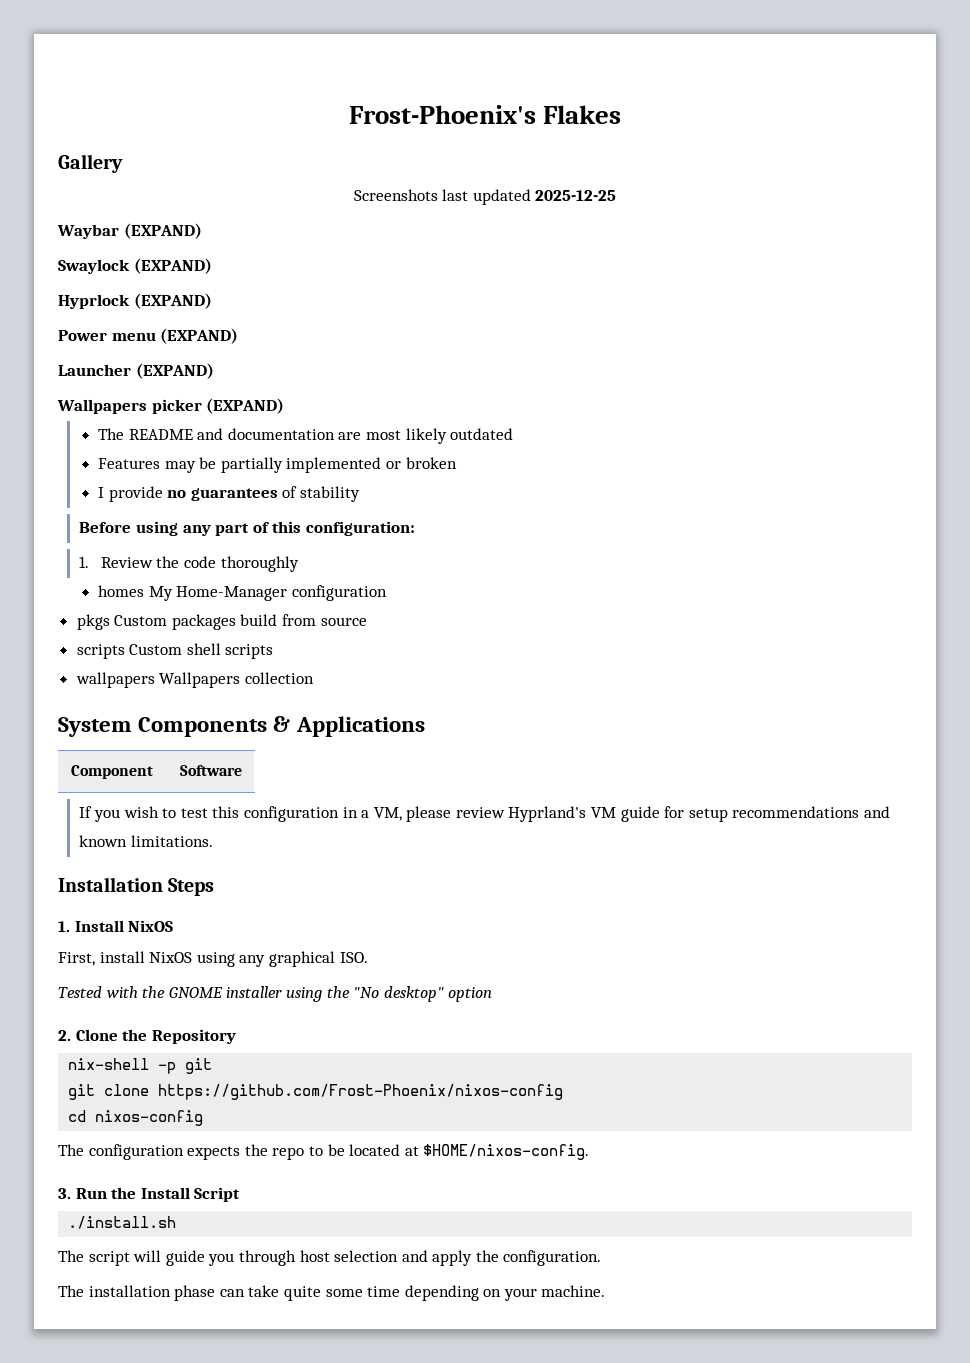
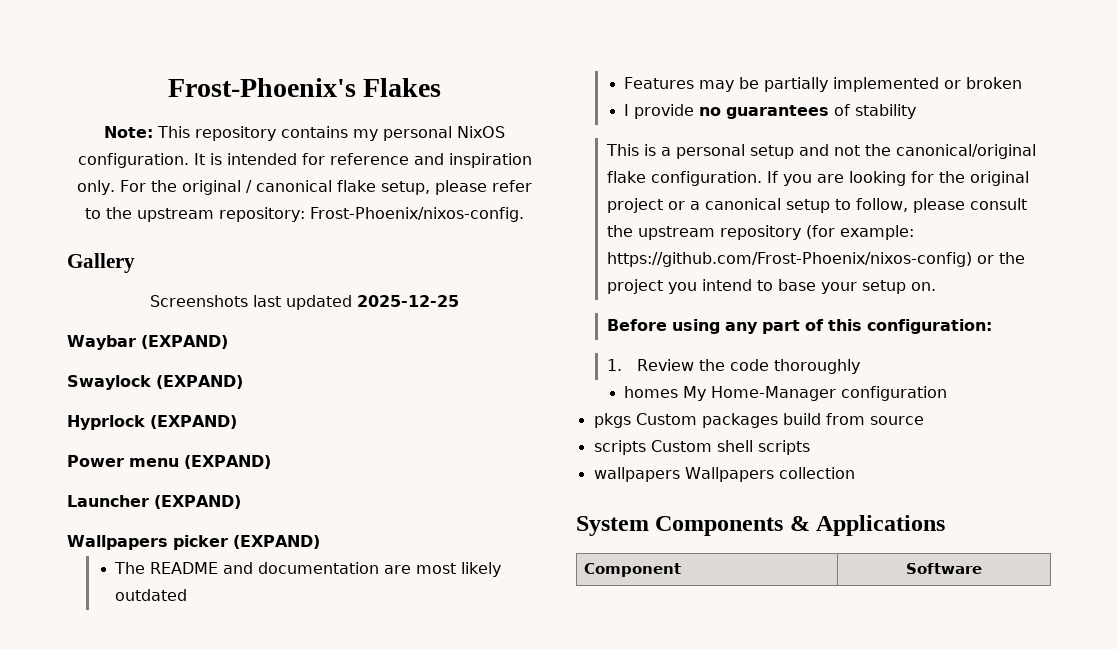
(622, 114) none -> [104,126,505,141] [77,153,532,168] [77,180,532,195] [84,207,525,222] // Note: This repository contains my personal NixOS configuration. It is intended for reference and inspiration only. For the original / canonical flake setup, please refer to the upstream repository: Frost-Phoenix/nixos-config.
(361, 494) none -> [605,144,1036,159] [606,171,1029,186] [606,198,1027,213] [606,225,914,240] [606,252,1026,267] [606,279,936,294] // This is a personal setup and not the canonical/original flake configuration. If you are looking for the original project or a canonical setup to follow, please consult the upstream repository (for example: https://github.com/Frost-Phoenix/nixos-config) or the project you intend to base your setup on.
[79,806,891,822] [79,835,213,847] [58,877,215,896] [58,920,174,932] [58,951,368,967] [58,986,493,1002] [58,1029,236,1044] [68,1058,213,1074] [68,1084,564,1100] [68,1110,204,1126] [58,1144,590,1160] [58,1187,241,1202] [68,1216,177,1229] [58,1250,602,1266] [58,1285,606,1301] // If you wish to test this configuration in a VM, please review Hyprland's VM guide for setup recommendations and known limitations. // Installation Steps // 1. Install NixOS // First, install NixOS using any graphical ISO. // Tested with the GNOME installer using the "No desktop" option // 2. Clone the Repository // nix-shell -p git // git clone https://github.com/Frost-Phoenix/nixos-config // cd nixos-config // The configuration expects the repo to be located at $HOME/nixos-config. // 3. Run the Install Script // ./install.sh // The script will guide you through host selection and apply the configuration. // The installation phase can take quite some time depending on your machine. -> (982, 568) none

